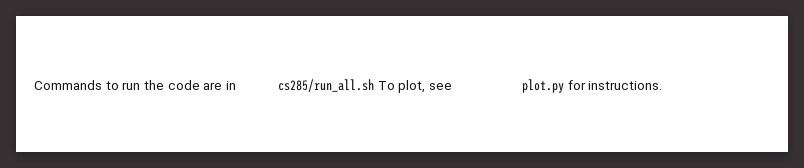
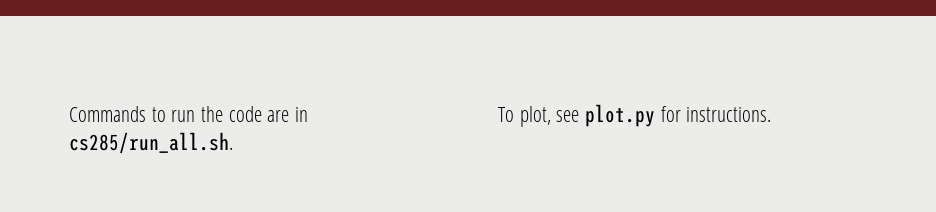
[278,79,374,92] cs285/run_all.sh -> [69,132,233,154] cs285/run_all.sh. //

